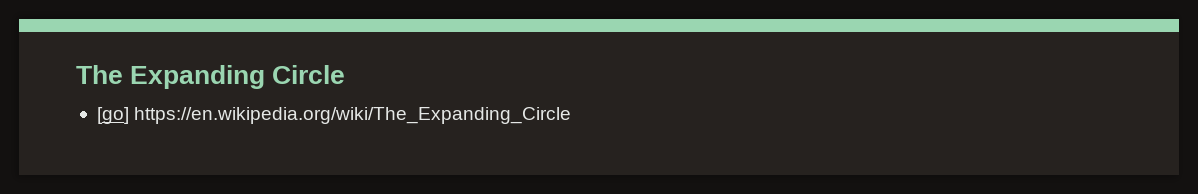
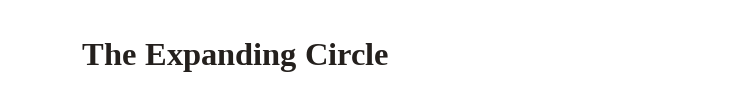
[96,107,572,124] // [go] https://en.wikipedia.org/wiki/The_Expanding_Circle -> (388, 54) none

